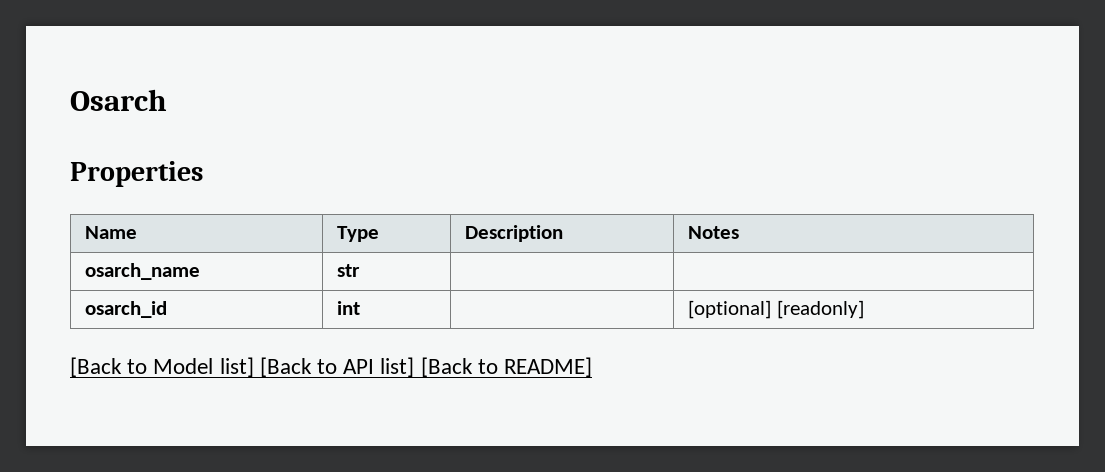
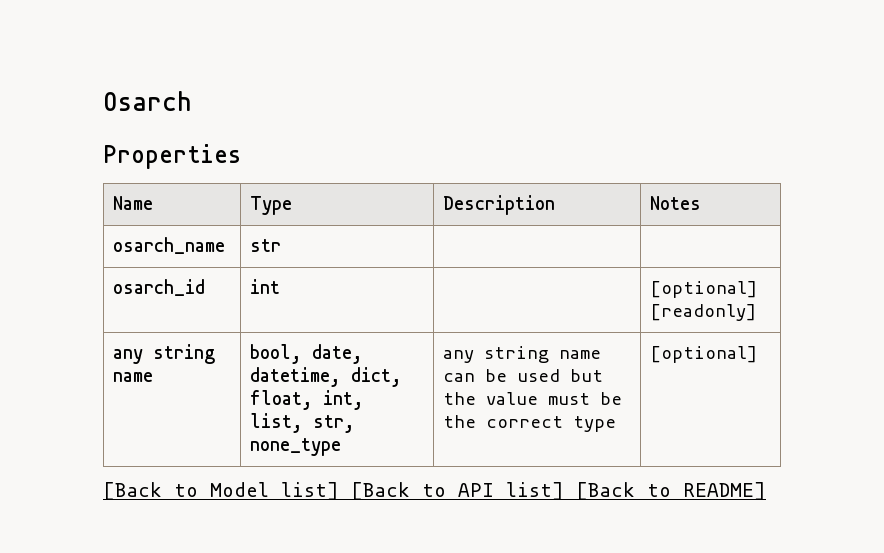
(864, 309) none -> [113,344,216,364] [113,372,154,382] [250,344,364,364] [250,367,403,387] [250,390,365,410] [250,413,356,433] [250,438,342,456] [443,346,602,363] [443,369,604,382] [443,392,623,405] [443,415,617,432] [650,346,758,363] // any string name | bool, date, datetime, dict, float, int, list, str, none_type | any string name can be used but the value must be the correct type | [optional]

